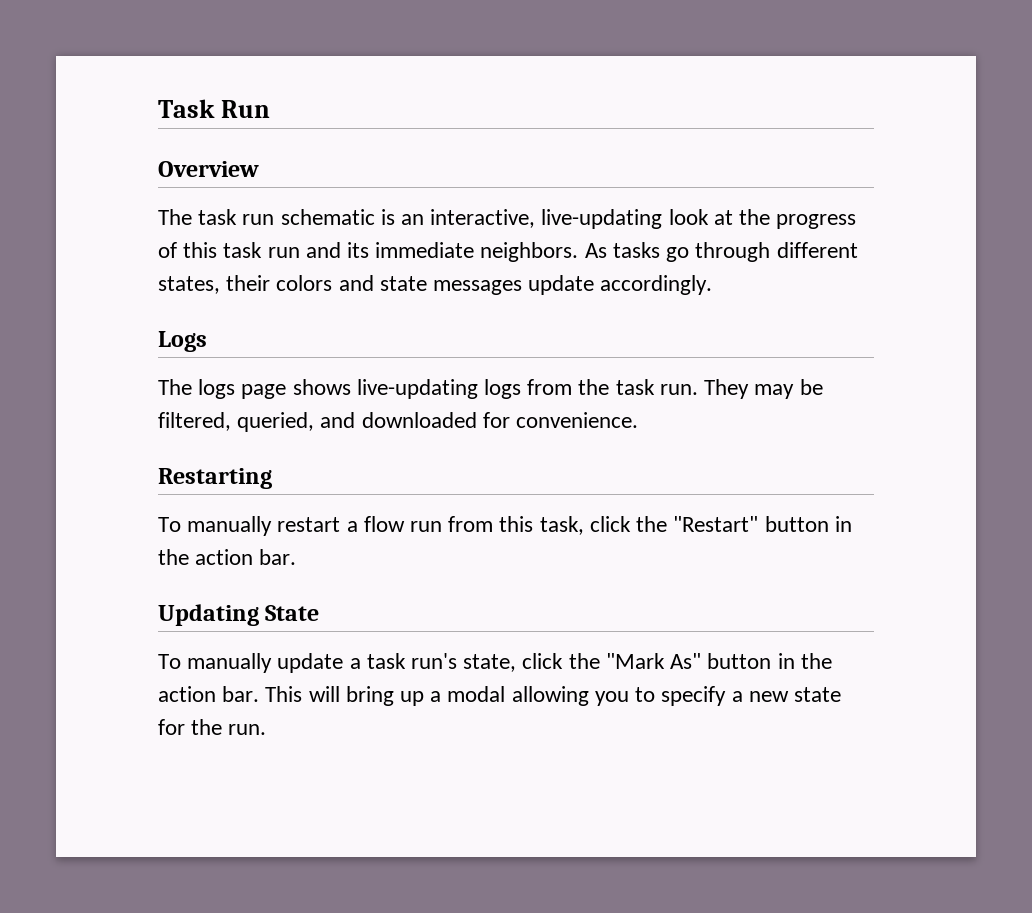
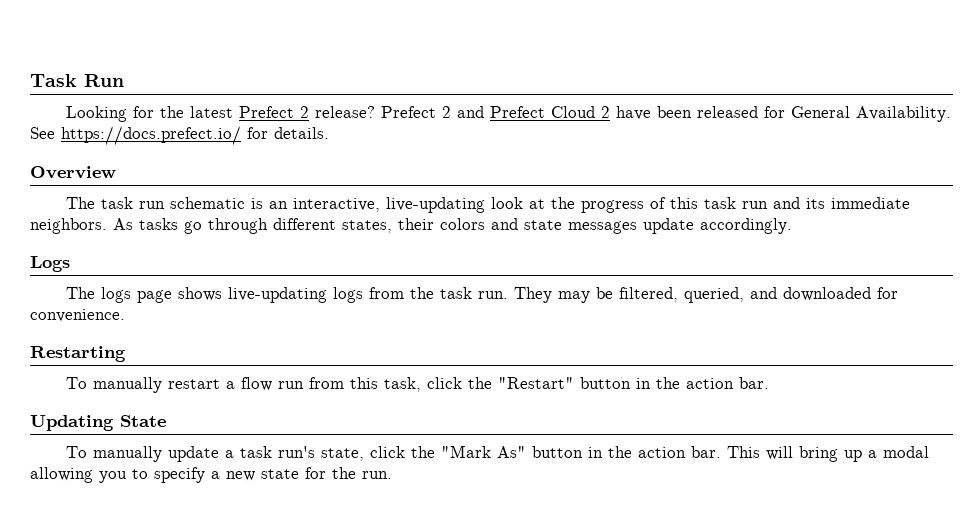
(270, 109) none -> [65,106,951,122] [30,126,329,145] // Looking for the latest Prefect 2 release? Prefect 2 and Prefect Cloud 2 have been released for General Availability. See https://docs.prefect.io/ for details.

